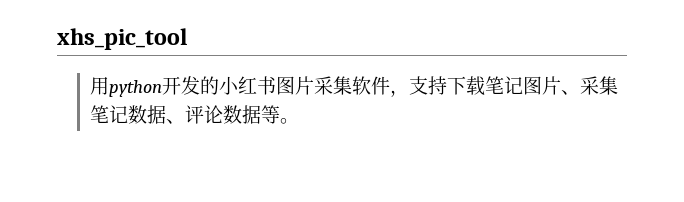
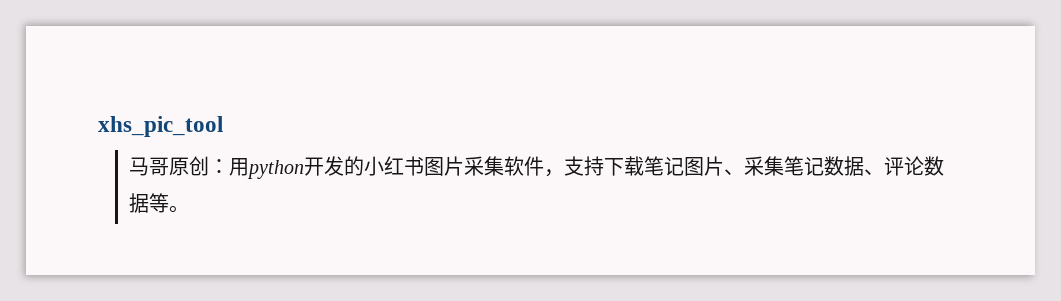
(187, 39) none -> [128,156,229,176] 马哥原创：

